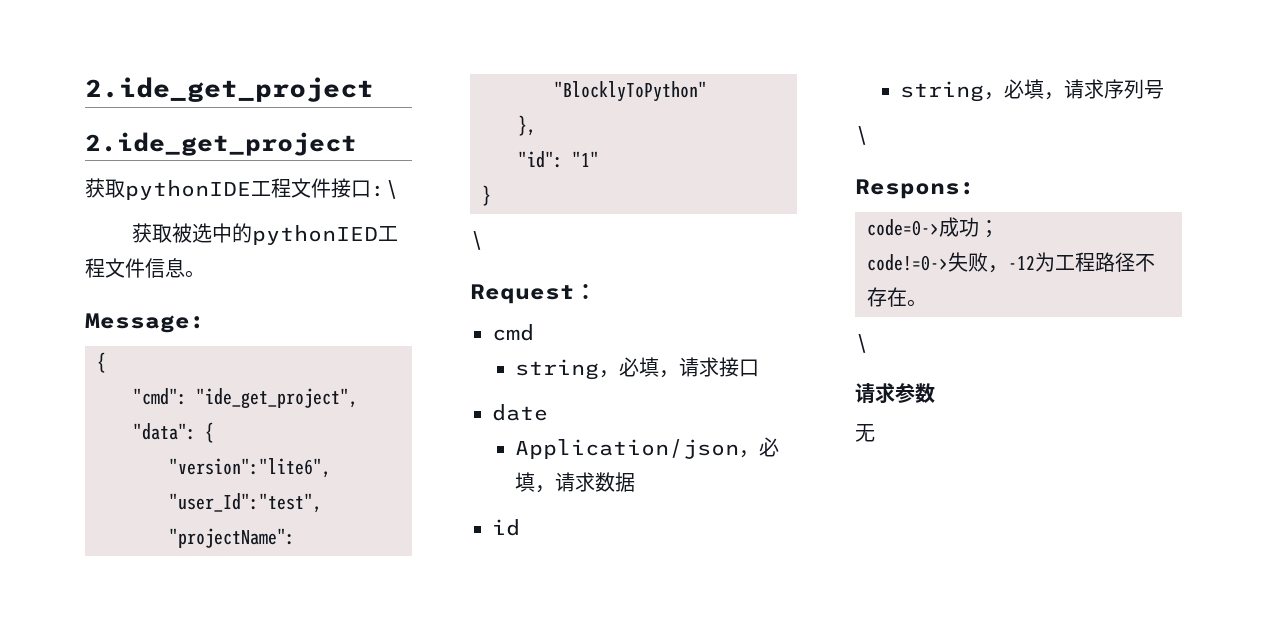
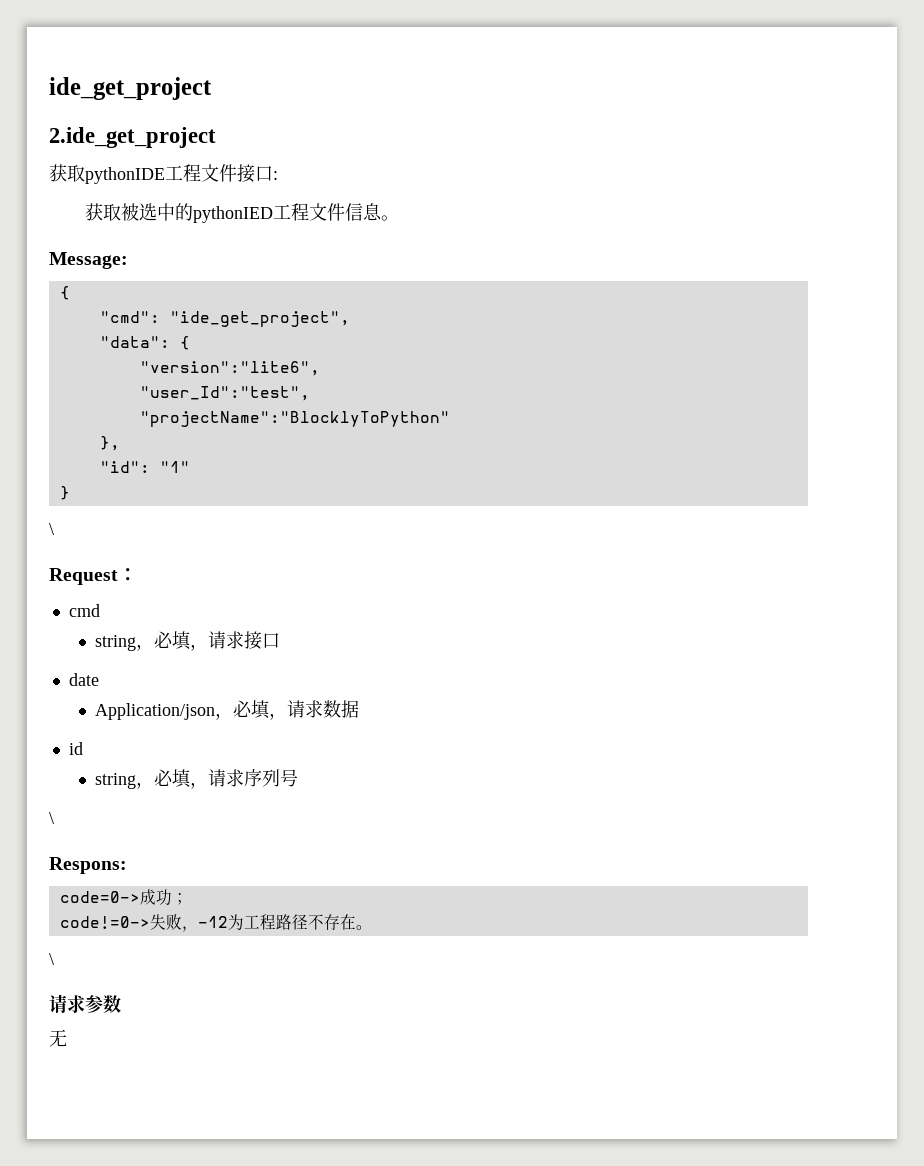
[85,77,374,102] 2.ide_get_project -> [49,77,212,100] ide_get_project
[371,180,399,199] :\ -> [273,171,278,180] :

